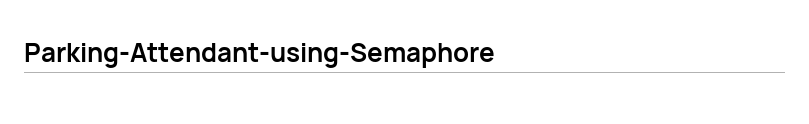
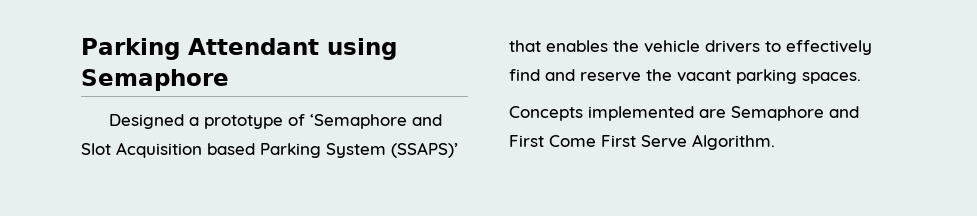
[24,43,495,68] Parking-Attendant-using-Semaphore -> [81,38,397,60] [81,69,229,91] [108,114,442,129] [81,142,458,158] [509,40,872,55] [509,69,861,84] [509,106,859,121] [509,134,775,150] Parking Attendant using Semaphore // Designed a prototype of ‘Semaphore and Slot Acquisition based Parking System (SSAPS)’ that enables the vehicle drivers to effectively find and reserve the vacant parking spaces. // Concepts implemented are Semaphore and First Come First Serve Algorithm.

